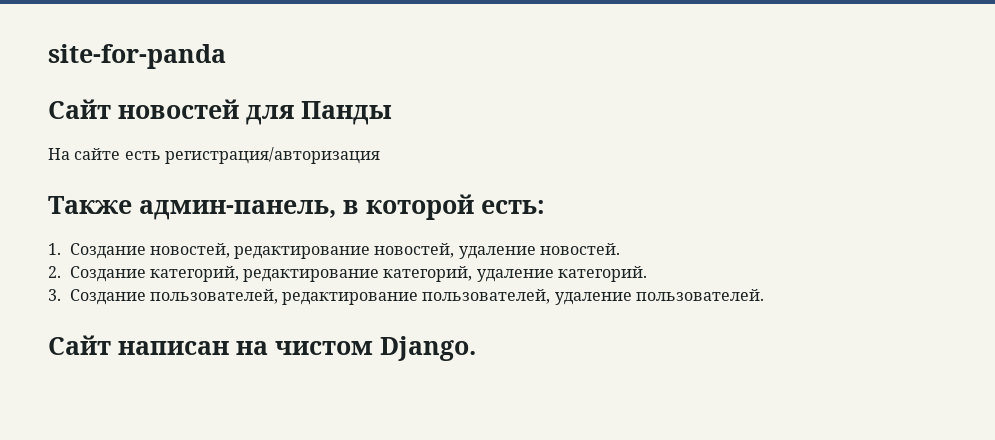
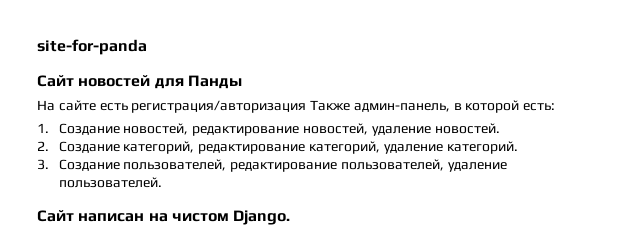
(380, 155) // -> (307, 106) none

